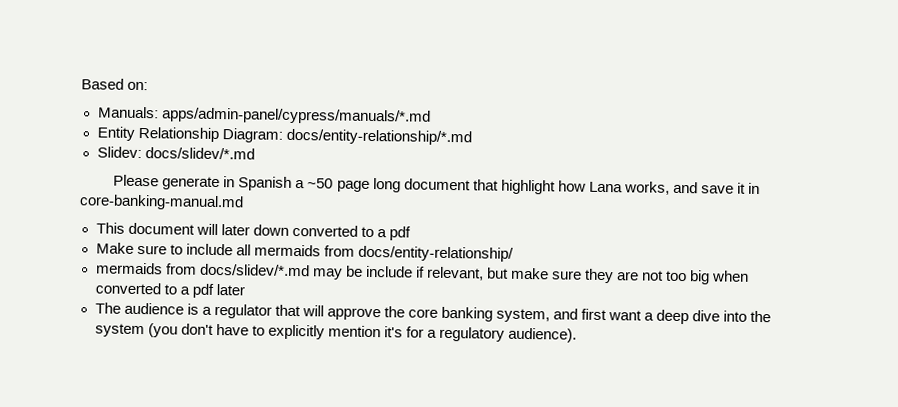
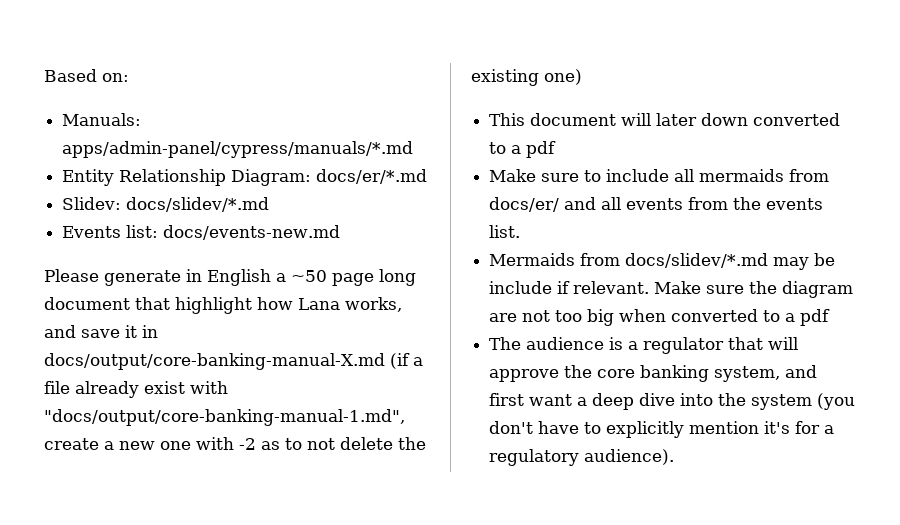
[285,128,472,146] docs/entity-relationship/*.md -> [316,169,428,184] docs/er/*.md
(255, 153) none -> [62,225,341,240] // Events list: docs/events-new.md
[238,176,293,191] Spanish -> [207,269,271,286] English
[79,194,244,211] core-banking-manual.md -> [44,353,423,370] [44,381,228,398] [44,409,405,426] [44,437,426,450] [471,69,582,86] docs/output/core-banking-manual-X.md (if a file already exist with "docs/output/core-banking-manual-1.md", create a new one with -2 as to not delete the existing one)
[357,245,514,262] [95,262,163,275] docs/entity-relationship/ // mermaids -> [489,197,824,212] [489,225,521,238] [489,253,576,266] docs/er/ and all events from the events list. // Mermaids
[426,266,615,284] relevant, but make sure they -> [573,281,854,298] relevant. Make sure the diagram
[215,283,245,296] later -> (831, 317) none

